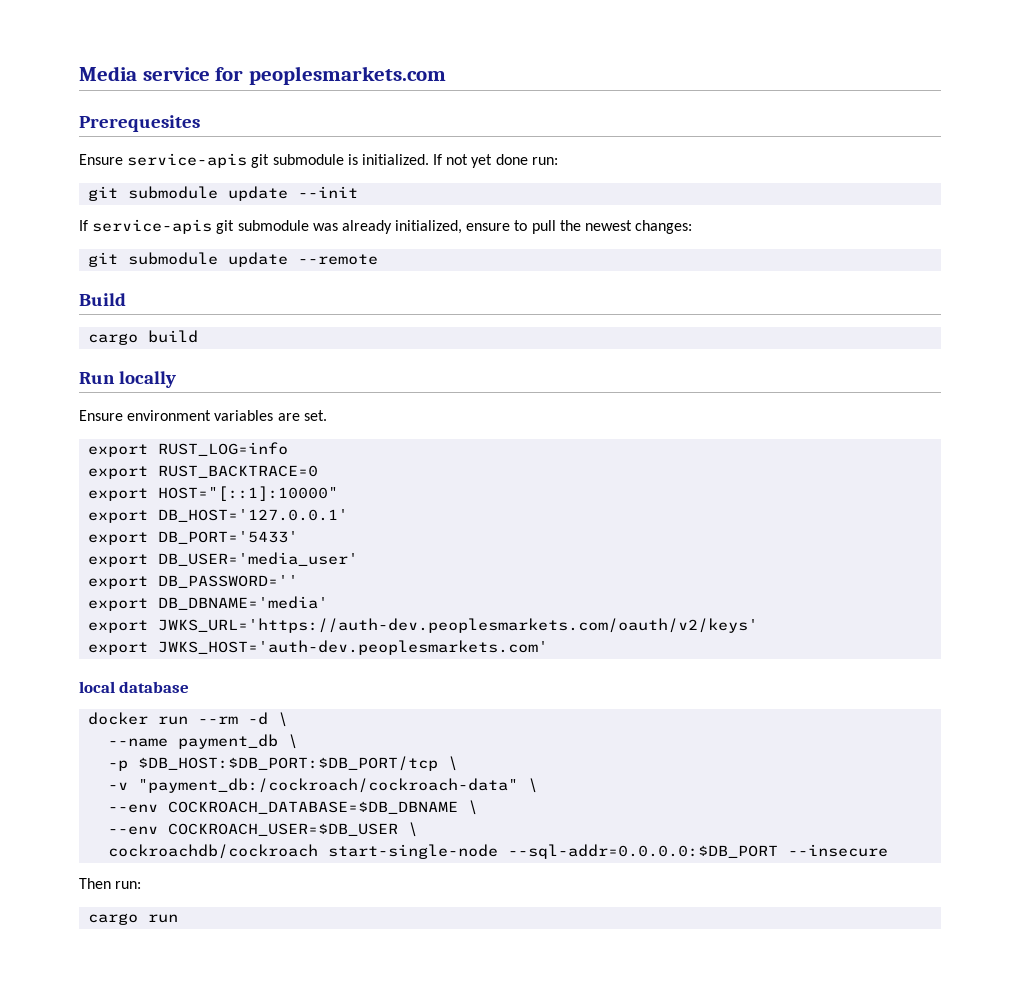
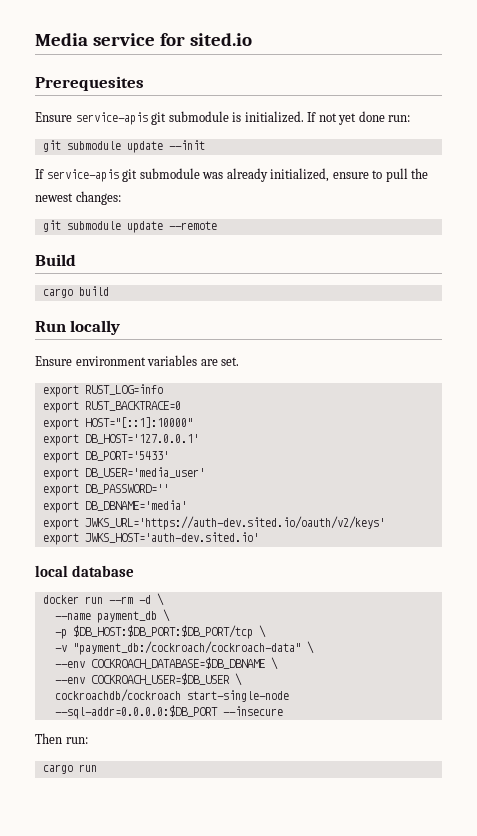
[249,66,447,85] peoplesmarkets.com -> [189,33,252,46] sited.io
[158,618,759,633] [88,640,549,655] JWKS_URL='https://auth-dev.peoplesmarkets.com/oauth/v2/keys' // export JWKS_HOST='auth-dev.peoplesmarkets.com' -> [84,516,385,530] [42,532,259,545] JWKS_URL='https://auth-dev.sited.io/oauth/v2/keys' // export JWKS_HOST='auth-dev.sited.io'

